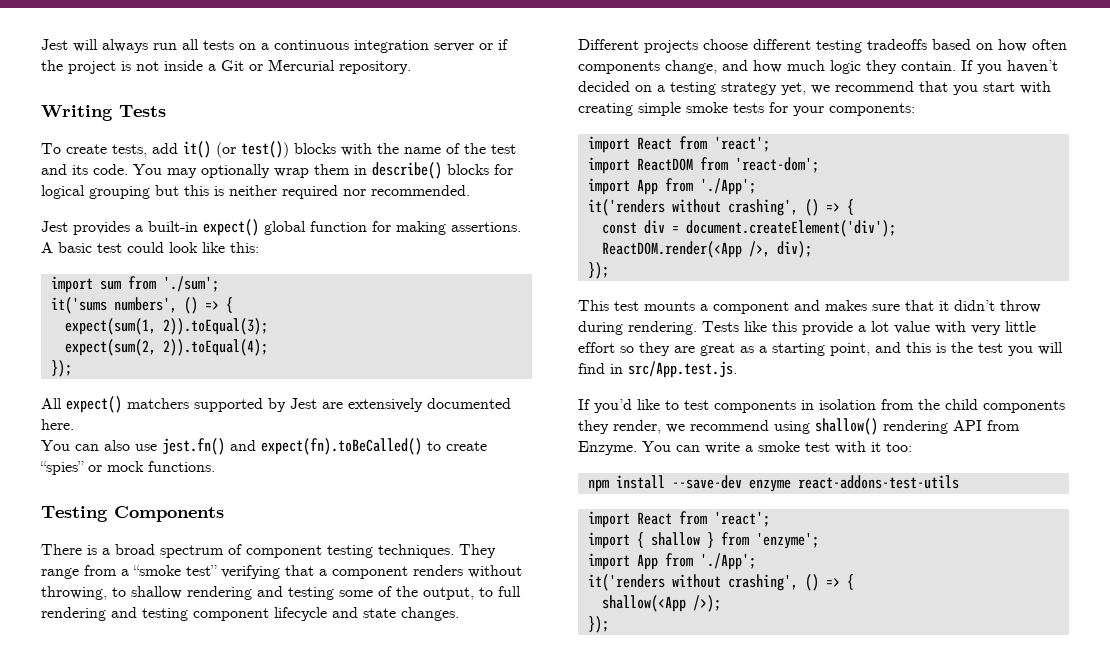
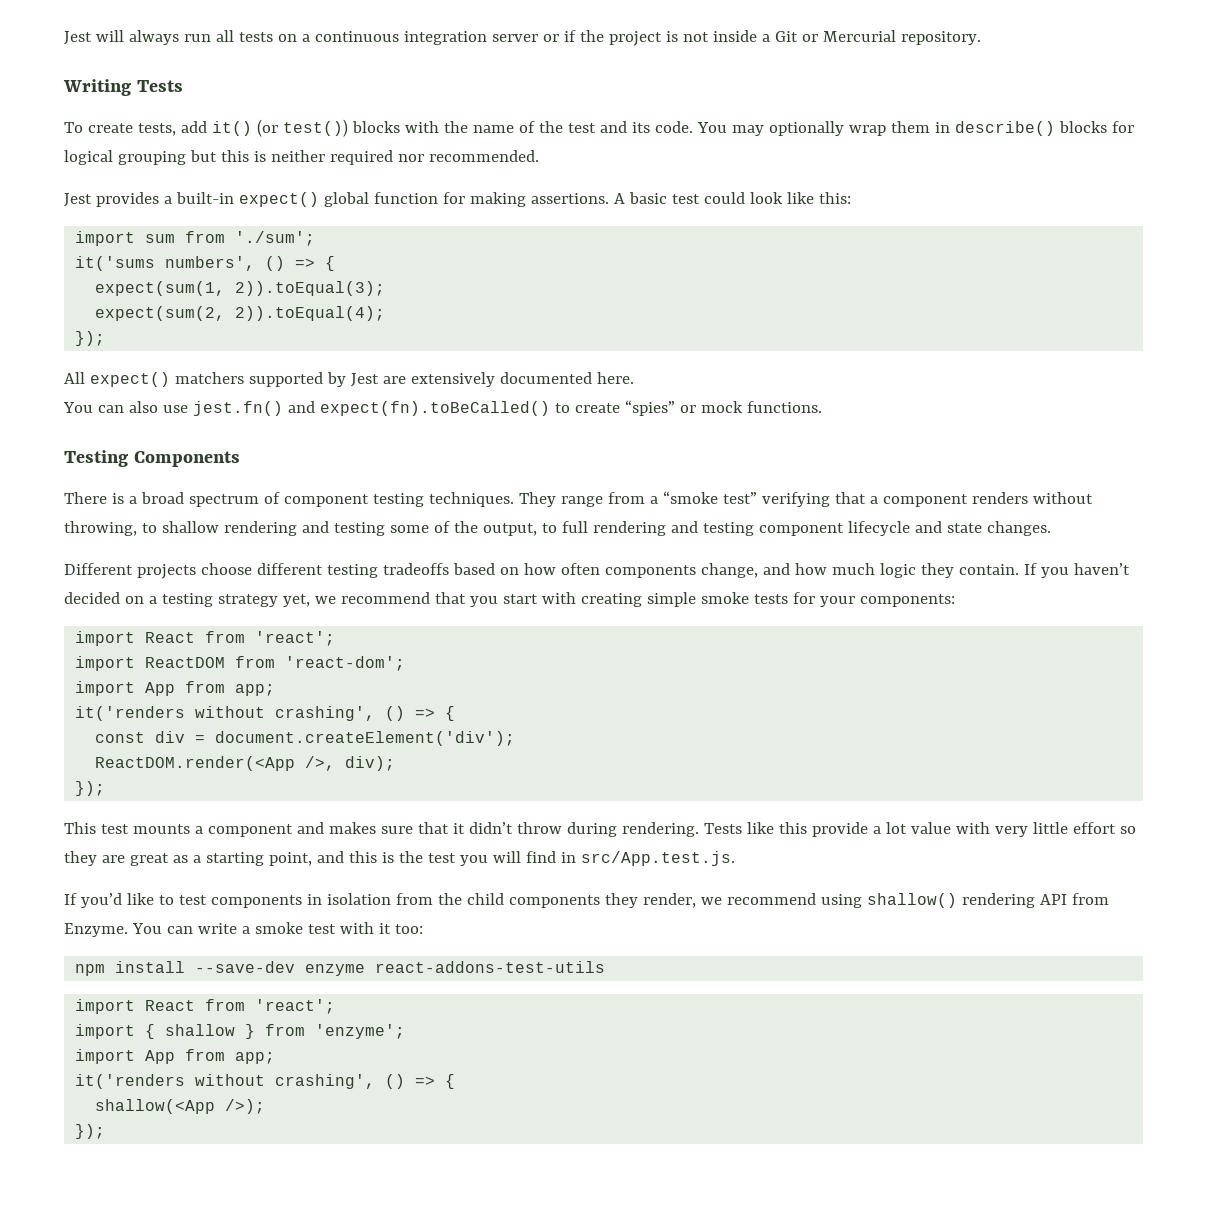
[699,178,756,195] './App'; -> [235,684,276,696] app;
[699,553,756,570] './App'; -> [235,1052,276,1064] app;

